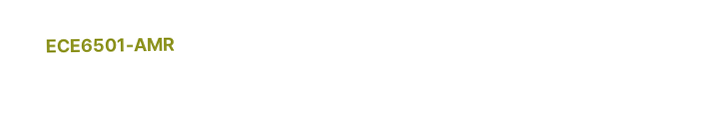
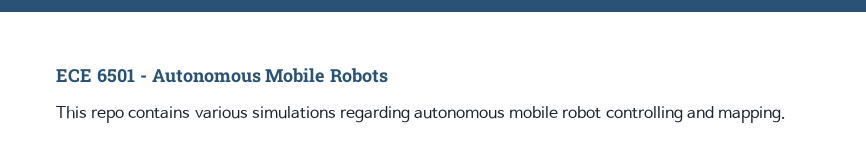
[45,36,175,54] ECE6501-AMR -> [56,68,389,83] [56,106,787,123] ECE 6501 - Autonomous Mobile Robots // This repo contains various simulations regarding autonomous mobile robot controlling and mapping.

